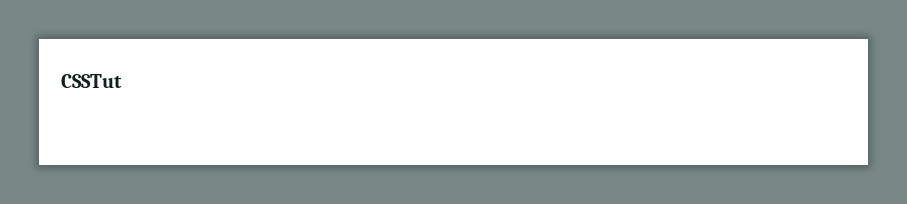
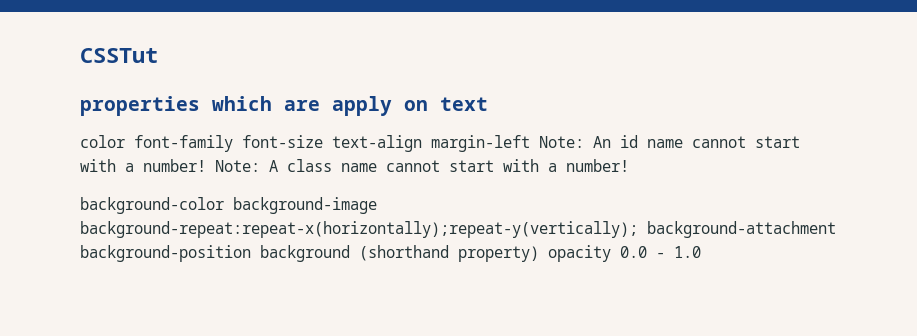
(122, 81) none -> [80,96,488,116] [80,135,800,152] [80,159,629,172] [80,197,377,214] [80,221,836,238] [80,245,701,262] // properties which are apply on text // color font-family font-size text-align margin-left Note: An id name cannot start with a number! Note: A class name cannot start with a number! // background-color background-image background-repeat:repeat-x(horizontally);repeat-y(vertically); background-attachment background-position background (shorthand property) opacity 0.0 - 1.0

